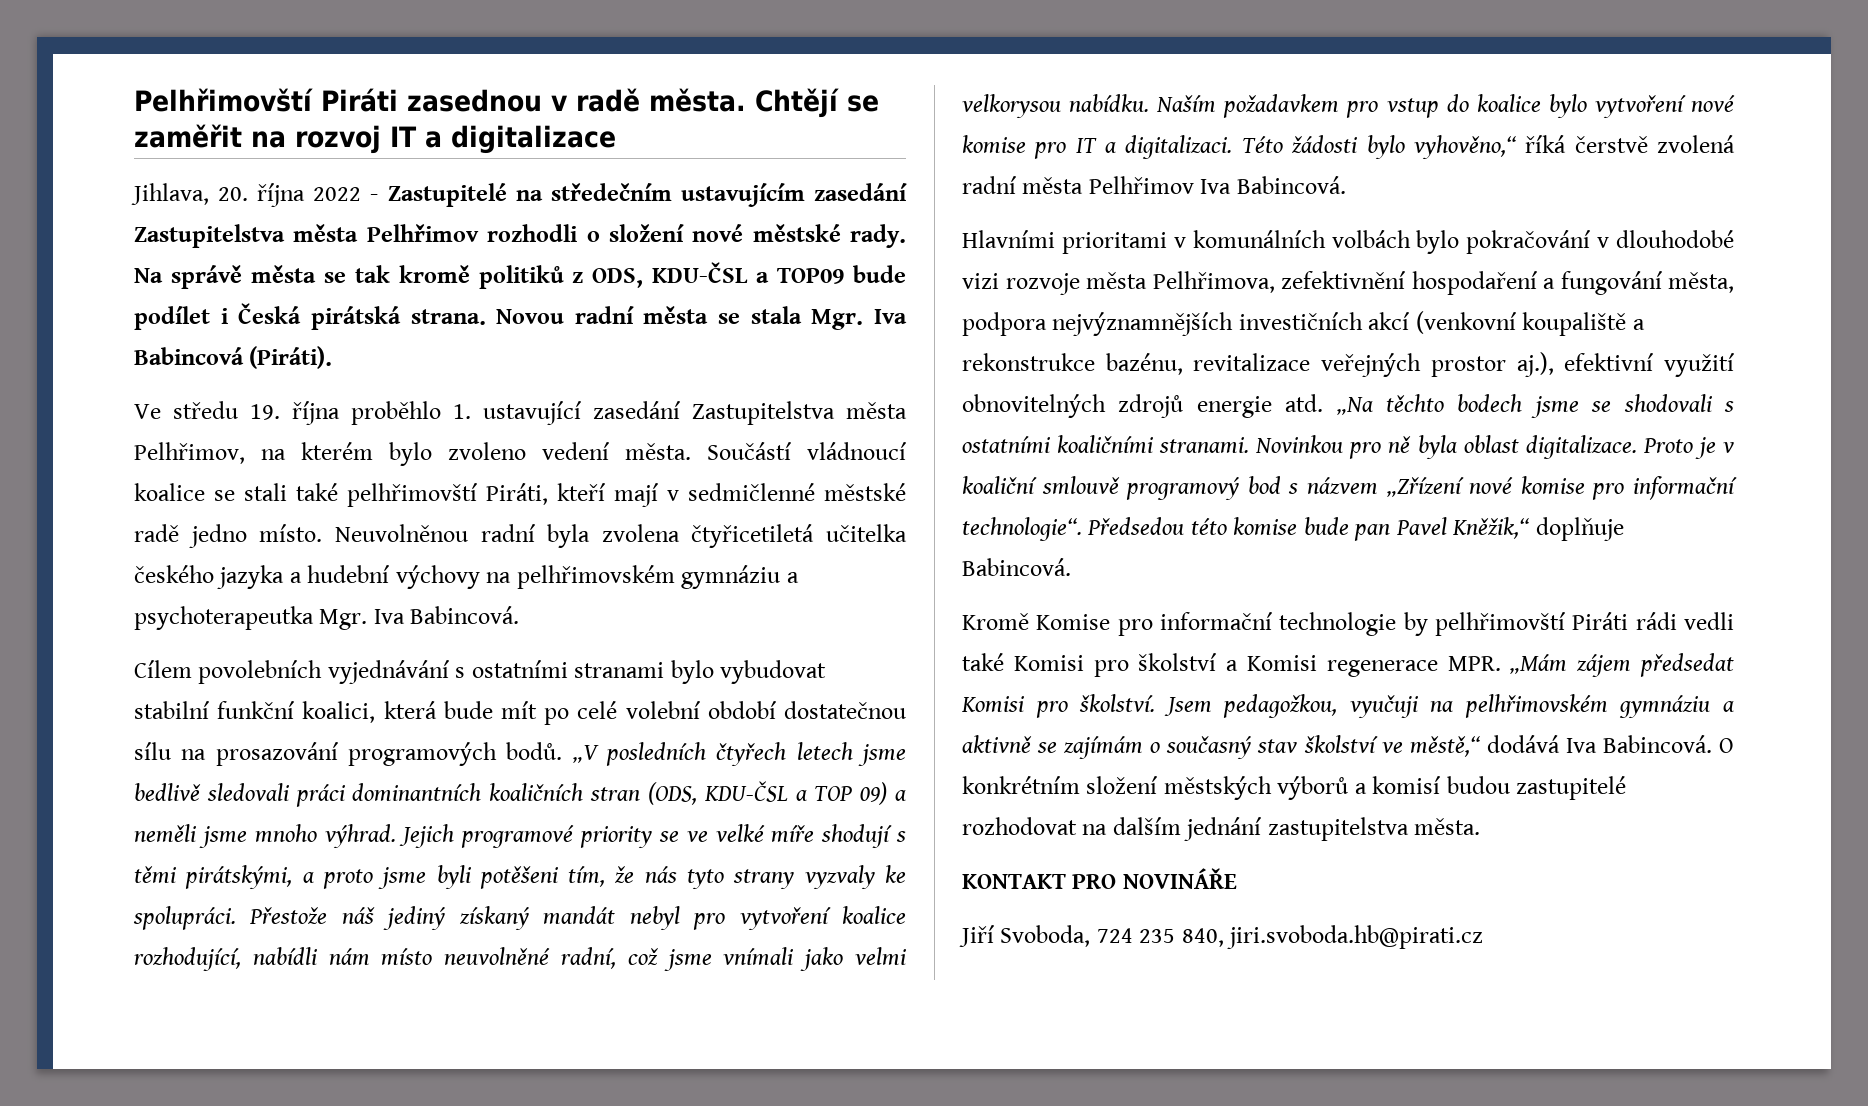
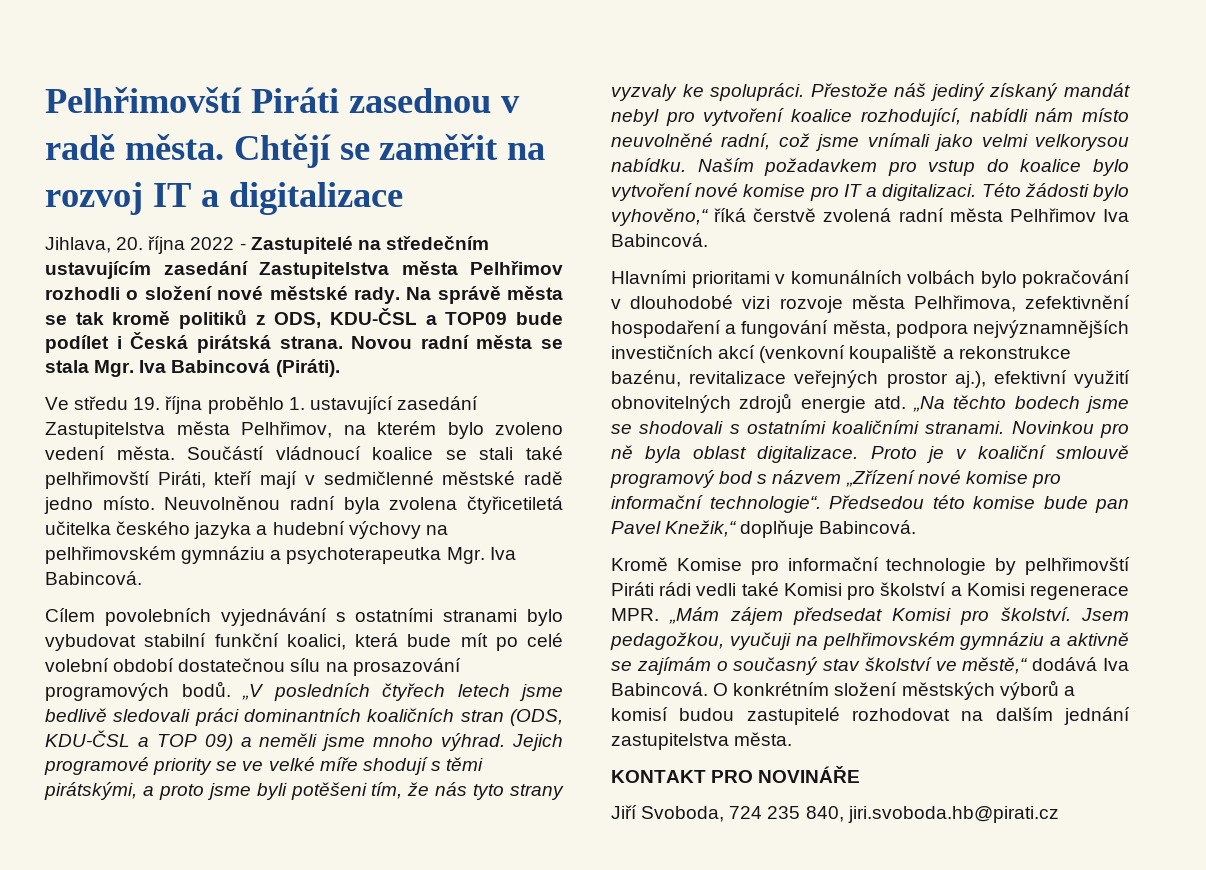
[1452,517,1530,539] Kněžik,“ -> [665,520,738,537] Knežik,“

